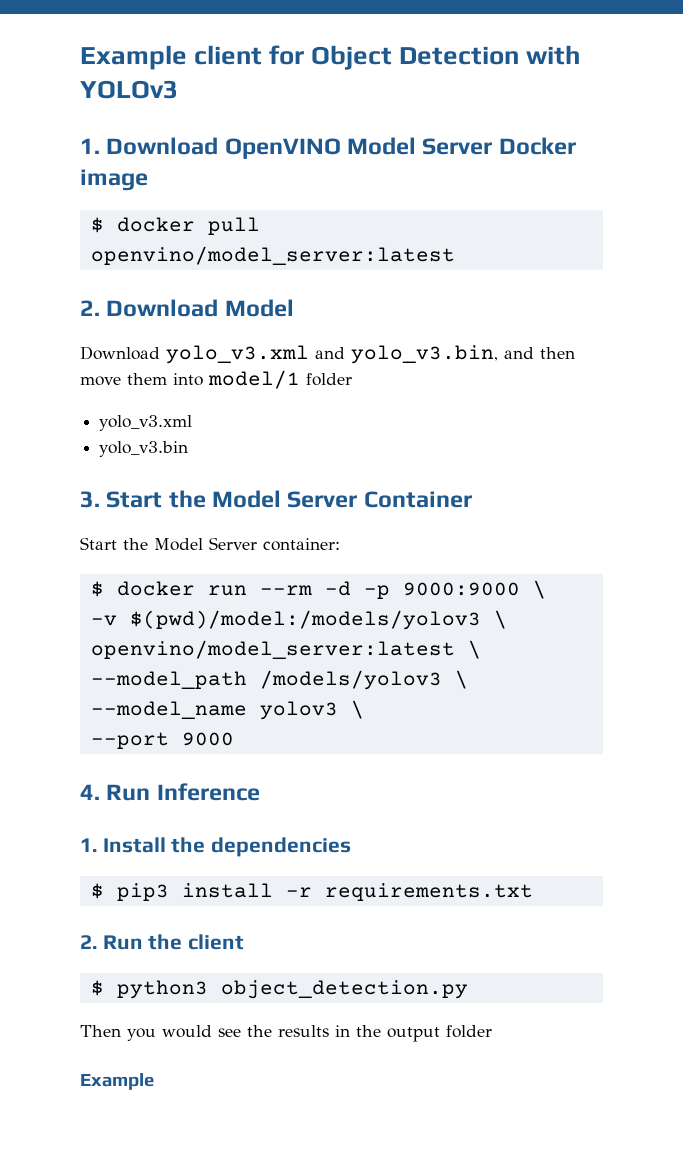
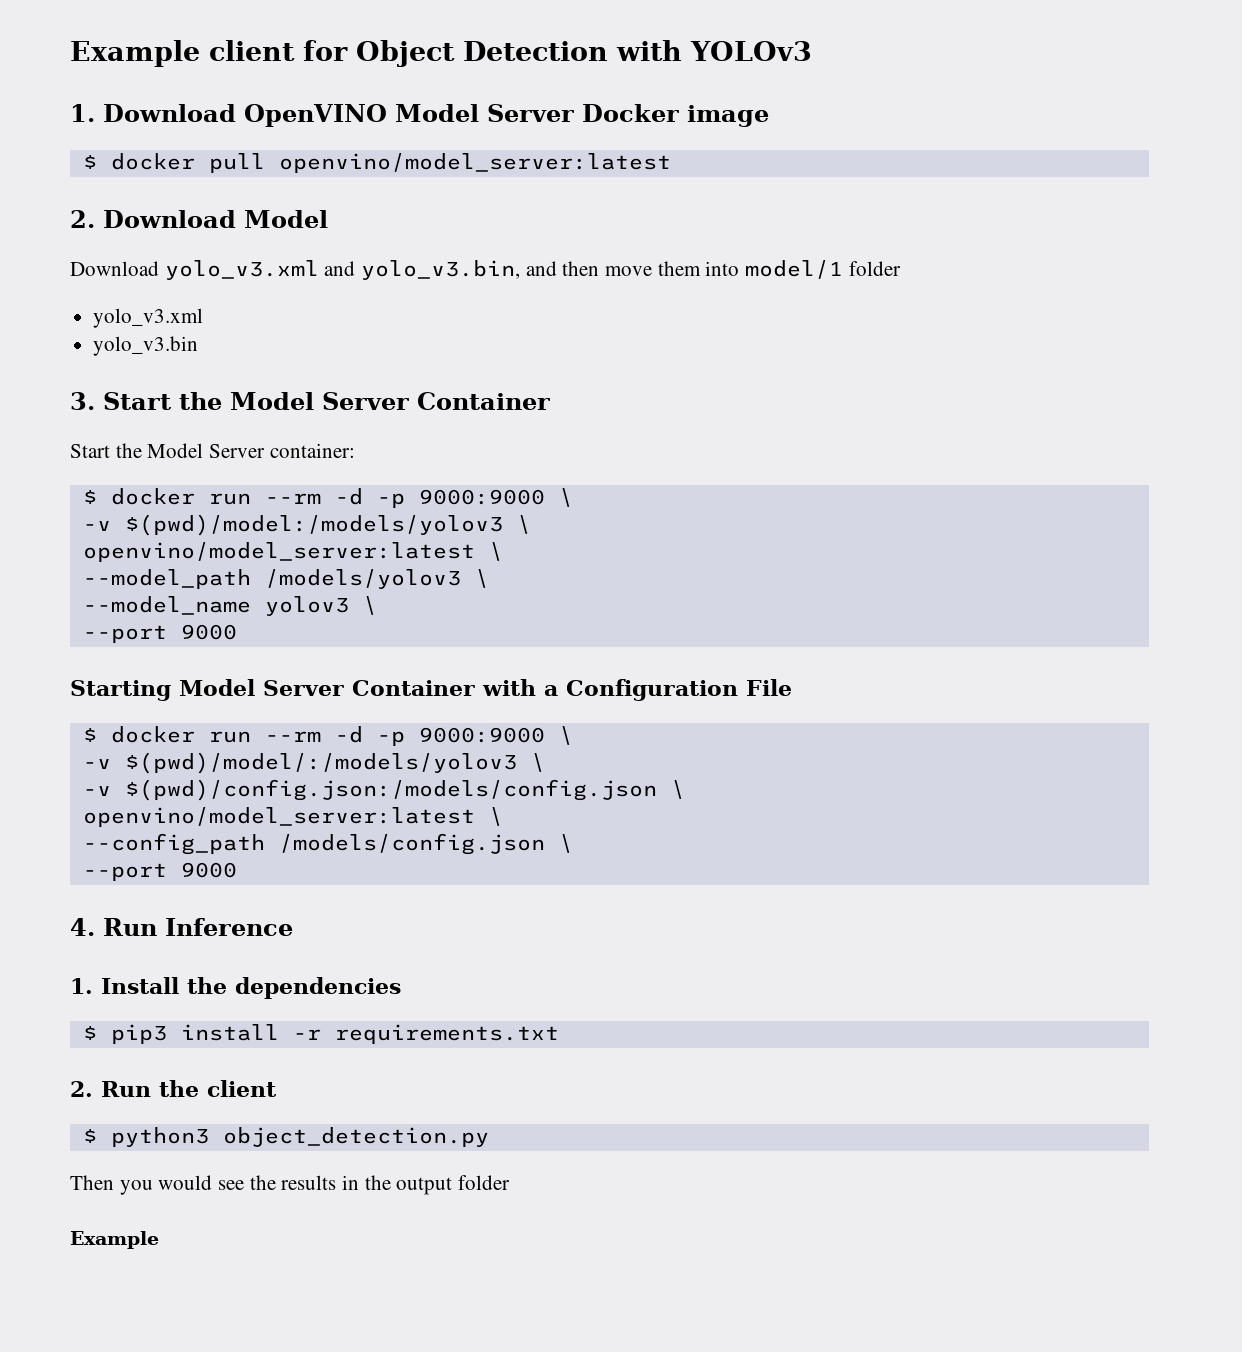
(234, 739) none -> [70,679,792,701] [82,726,573,746] [82,752,545,774] [82,779,685,801] [82,807,503,827] [82,833,573,855] [82,862,237,881] // Starting Model Server Container with a Configuration File // $ docker run --rm -d -p 9000:9000 \ // -v $(pwd)/model/:/models/yolov3 \ // -v $(pwd)/config.json:/models/config.json \ // openvino/model_server:latest \ // --config_path /models/config.json \ // --port 9000

